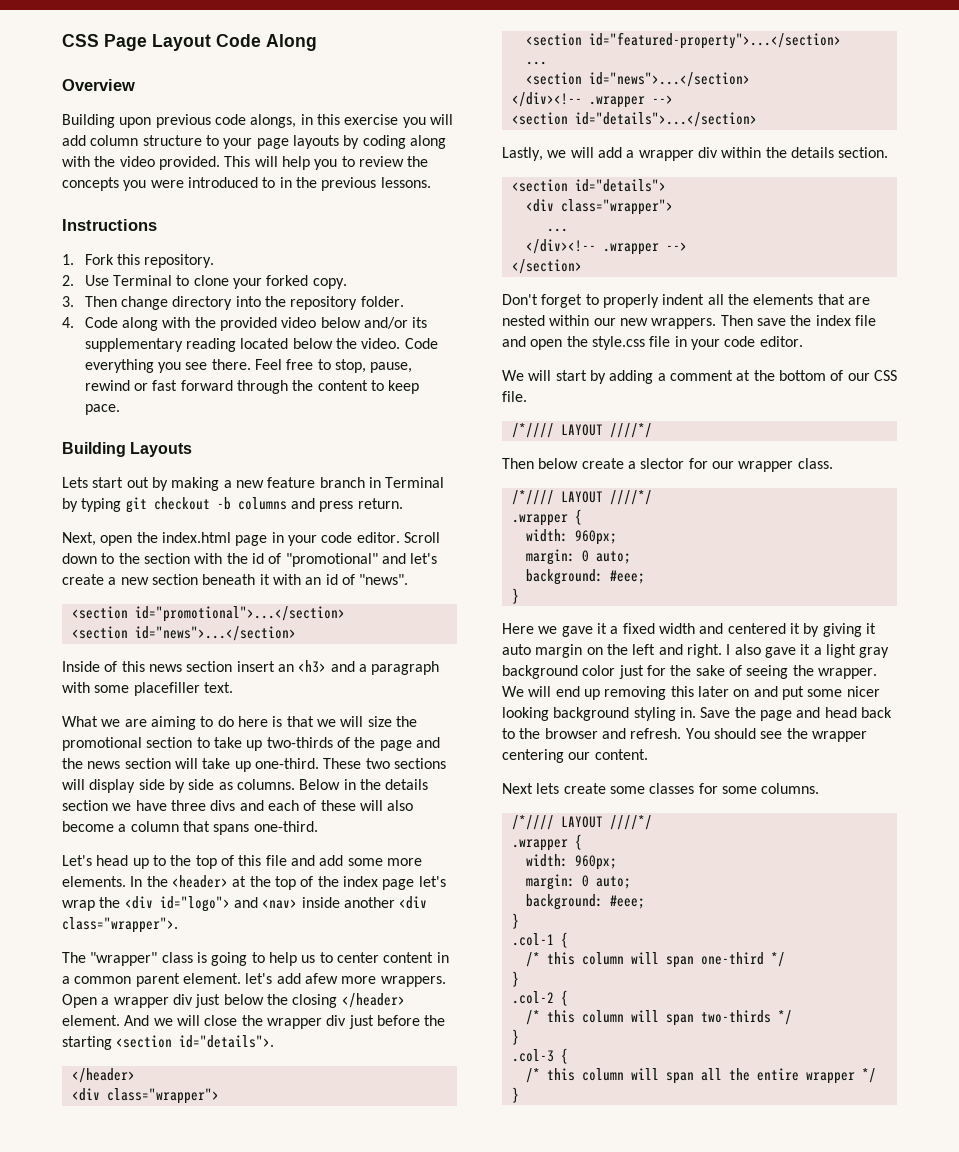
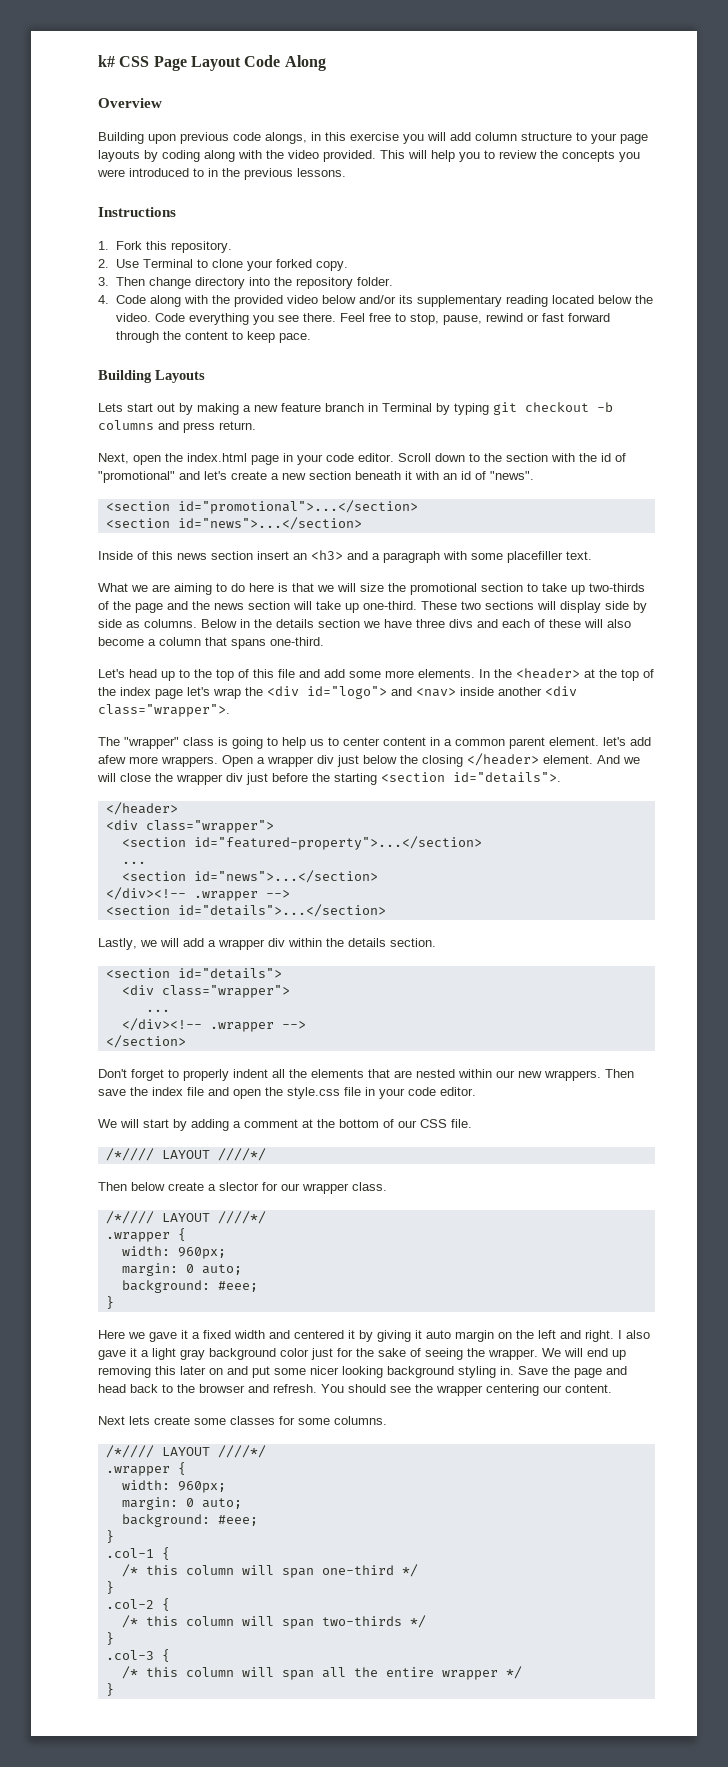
(62, 40) none -> [98,55,115,67] k#

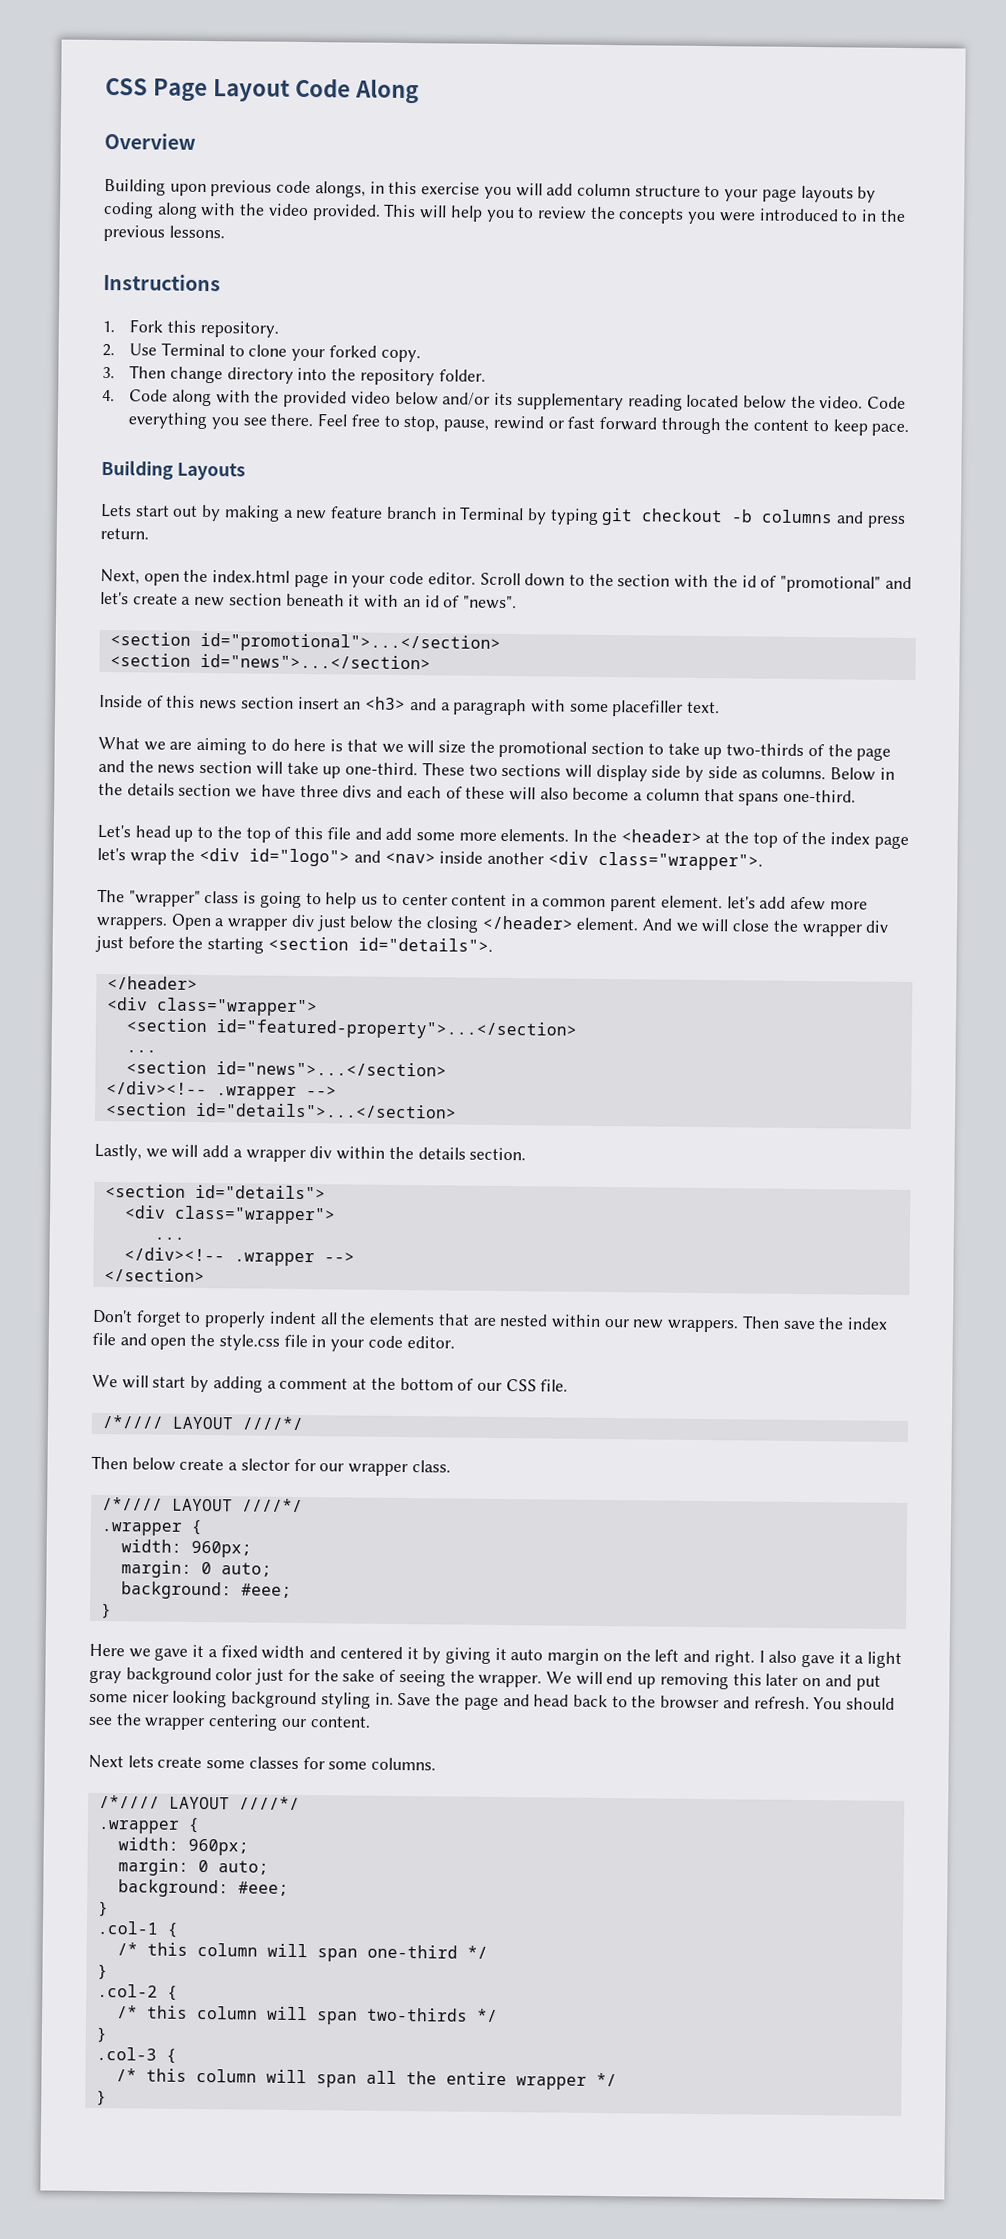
[98,55,115,67] k# -> (105, 86) none

